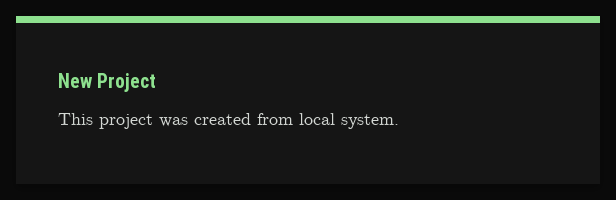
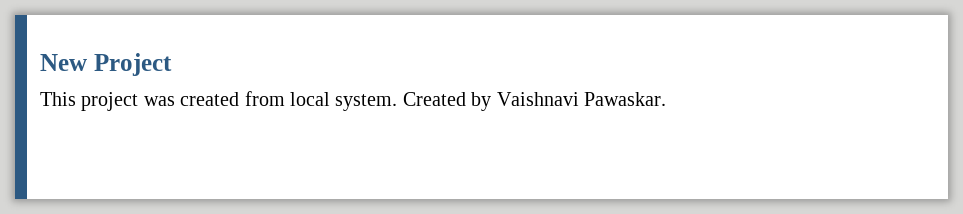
(399, 121) none -> [402,92,666,111] Created by Vaishnavi Pawaskar.

